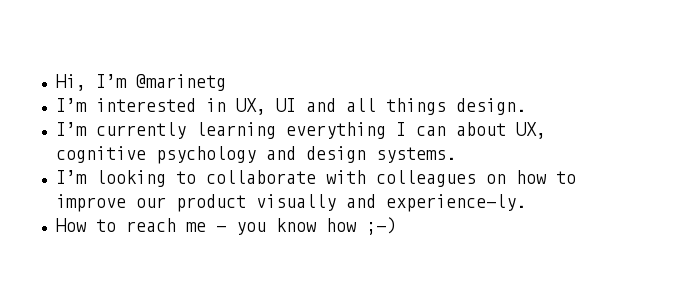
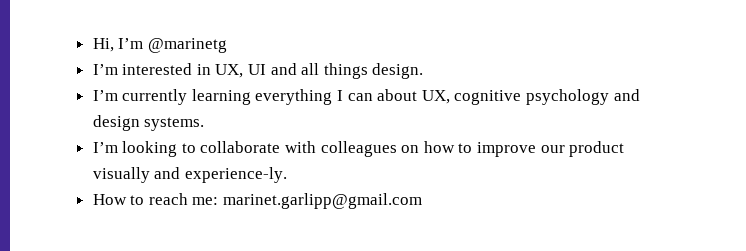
[185,217,396,235] me - you know how ;-) -> [192,193,423,209] me: marinet.garlipp@gmail.com

